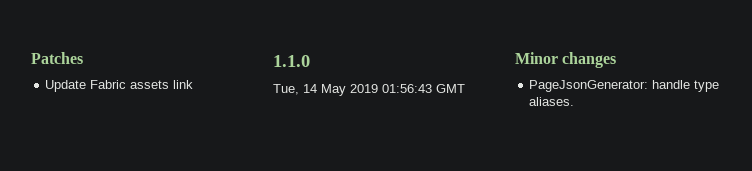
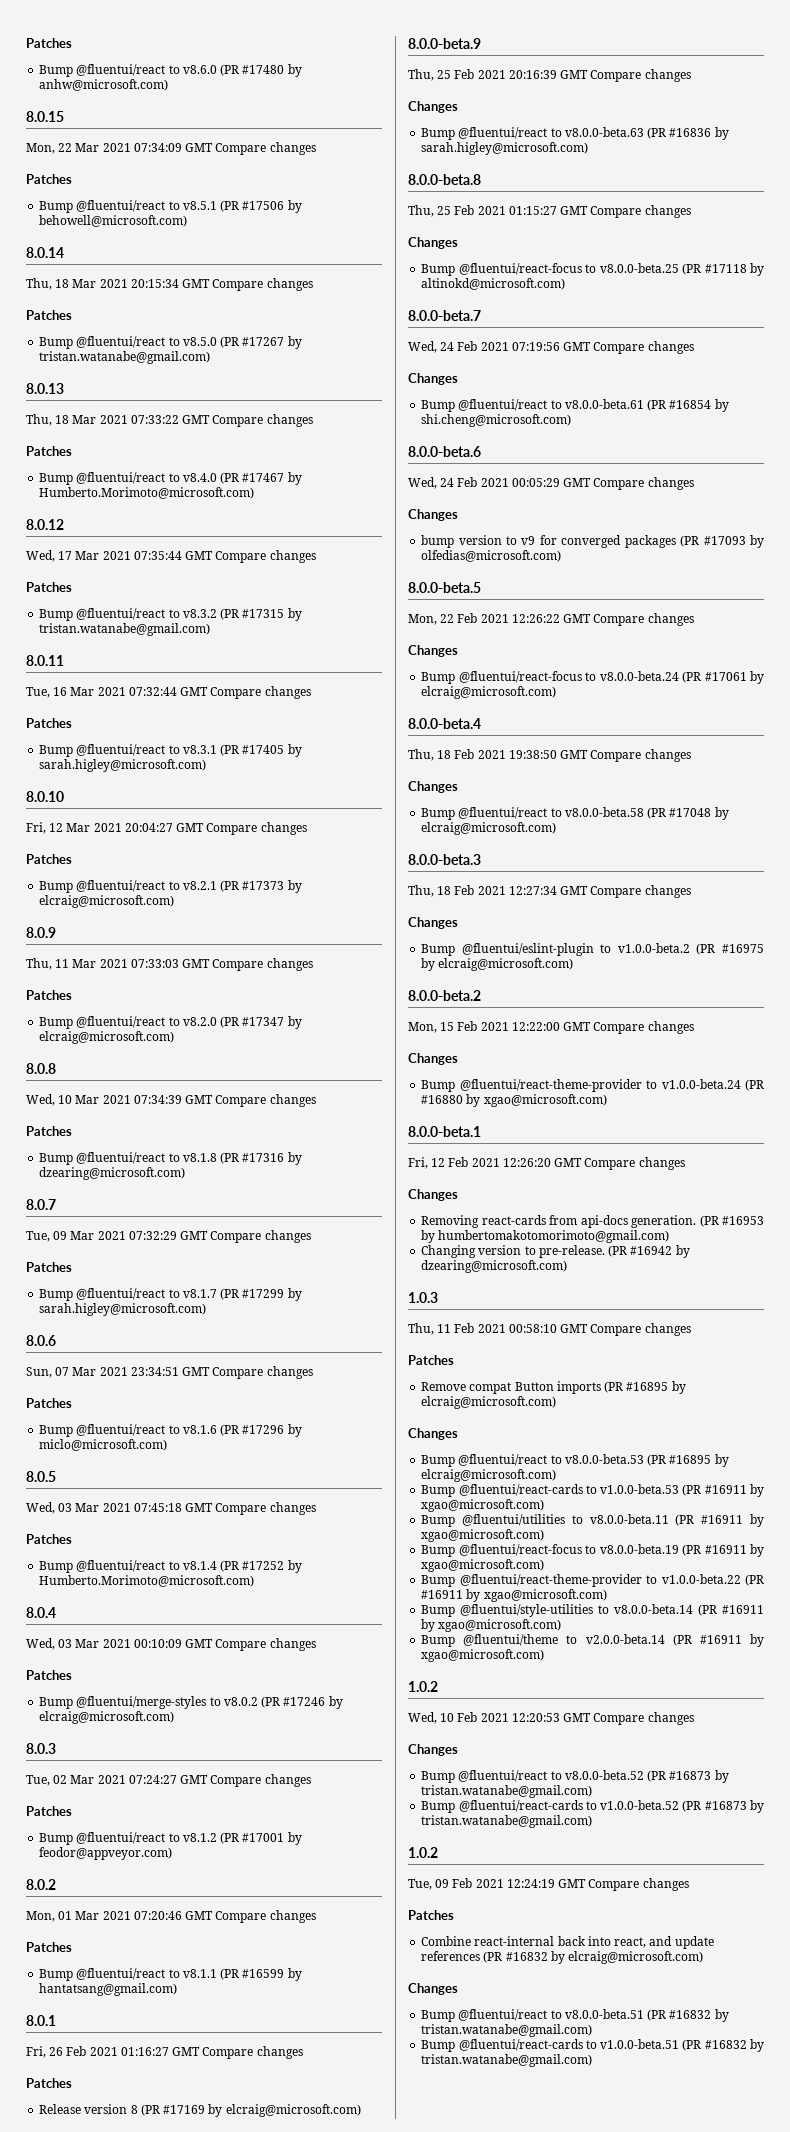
[31,52,83,64] [45,80,194,92] [273,55,310,67] [273,84,465,96] [515,52,617,68] [529,80,720,92] [529,97,575,106] Patches // Update Fabric assets link // 1.1.0 // Tue, 14 May 2019 01:56:43 GMT // Minor changes // PageJsonGenerator: handle type aliases. -> [26,38,72,48] [39,64,302,77] [39,79,169,91] [26,111,64,122] [26,142,316,155] [26,174,72,184] [39,200,302,213] [39,215,188,227] [26,247,64,258] [26,278,313,291] [26,310,72,320] [39,336,302,349] [39,351,211,364] [26,383,64,394] [26,414,313,427] [26,446,72,456] [39,472,302,485] [39,487,255,499] [26,519,64,530] [26,550,316,563] [26,582,72,592] [39,608,302,621] [39,623,211,636] [26,655,64,666] [26,686,311,699] [26,718,72,728] [39,744,302,757] [39,759,207,772] [26,791,64,802] [26,822,307,835] [26,854,72,864] [39,880,302,893] [39,895,175,908] [26,927,56,938] [26,958,313,971] [26,990,72,1000] [39,1016,302,1029] [39,1031,175,1044] [26,1063,56,1074] [26,1094,316,1107] [26,1126,72,1136] [39,1152,302,1165] [39,1167,186,1180] [26,1199,56,1210] [26,1230,311,1243] [26,1262,72,1272] [39,1288,302,1301] [39,1303,207,1316] [26,1335,56,1346] [26,1366,313,1379] [26,1398,72,1408] [39,1424,302,1437] [39,1439,168,1451] [26,1471,56,1482] [26,1502,316,1515] [26,1534,72,1544] [39,1560,302,1573] [39,1575,255,1587] [26,1607,56,1618] [26,1638,316,1651] [26,1670,72,1680] [39,1696,343,1709] [39,1711,175,1724] [26,1743,56,1754] [26,1774,311,1787] [26,1806,72,1816] [39,1832,302,1845] [39,1847,173,1860] [26,1879,56,1890] [26,1910,316,1923] [26,1942,72,1952] [39,1968,302,1981] [39,1983,178,1996] [26,2015,56,2026] [26,2046,303,2059] [26,2078,72,2088] [39,2104,361,2117] [408,38,481,49] [408,69,691,82] [408,101,458,113] [421,127,729,140] [421,142,589,155] [408,174,481,185] [408,205,691,218] [408,237,458,249] [421,263,765,276] [421,278,566,290] [408,310,481,321] [408,341,694,354] [408,373,458,385] [421,399,729,412] [421,414,572,427] [408,446,481,457] [408,477,694,490] [408,509,458,521] [421,535,764,548] [421,550,562,562] [408,582,481,593] [408,613,694,626] [408,645,458,657] [421,671,765,684] [421,686,557,699] [408,718,481,729] [408,749,691,762] [408,781,458,793] [421,807,729,820] [421,822,557,835] [408,854,481,865] [408,885,691,898] [408,917,458,929] [421,943,764,956] [421,958,574,971] [408,990,481,1001] [408,1021,694,1034] [408,1053,458,1065] [421,1079,764,1092] [421,1094,607,1107] [408,1126,481,1137] [408,1157,685,1170] [408,1189,458,1201] [421,1215,765,1228] [421,1230,670,1243] [421,1245,690,1258] [421,1260,568,1273] [408,1292,438,1303] [408,1323,691,1336] [408,1355,454,1365] [421,1381,686,1394] [421,1396,557,1409] [408,1428,458,1440] [421,1454,729,1467] [421,1469,557,1482] [421,1484,764,1497] [421,1499,545,1512] [421,1514,764,1527] [421,1529,545,1542] [421,1544,765,1557] [421,1559,545,1572] [421,1574,764,1587] [421,1589,607,1602] [421,1604,764,1617] [421,1619,562,1632] [421,1634,764,1647] [421,1649,545,1662] [408,1681,438,1692] [408,1712,694,1725] [408,1744,458,1756] [421,1770,729,1783] [421,1785,593,1798] [421,1800,764,1813] [421,1815,593,1828] [408,1847,438,1858] [408,1878,689,1891] [408,1910,454,1920] [421,1936,714,1949] [421,1951,704,1964] [408,1983,458,1995] [421,2009,729,2022] [421,2024,593,2037] [421,2039,764,2052] [421,2054,593,2067] Patches // Bump @fluentui/react to v8.6.0 (PR #17480 by anhw@microsoft.com) // 8.0.15 // Mon, 22 Mar 2021 07:34:09 GMT Compare changes // Patches // Bump @fluentui/react to v8.5.1 (PR #17506 by behowell@microsoft.com) // 8.0.14 // Thu, 18 Mar 2021 20:15:34 GMT Compare changes // Patches // Bump @fluentui/react to v8.5.0 (PR #17267 by tristan.watanabe@gmail.com) // 8.0.13 // Thu, 18 Mar 2021 07:33:22 GMT Compare changes // Patches // Bump @fluentui/react to v8.4.0 (PR #17467 by Humberto.Morimoto@microsoft.com) // 8.0.12 // Wed, 17 Mar 2021 07:35:44 GMT Compare changes // Patches // Bump @fluentui/react to v8.3.2 (PR #17315 by tristan.watanabe@gmail.com) // 8.0.11 // Tue, 16 Mar 2021 07:32:44 GMT Compare changes // Patches // Bump @fluentui/react to v8.3.1 (PR #17405 by sarah.higley@microsoft.com) // 8.0.10 // Fri, 12 Mar 2021 20:04:27 GMT Compare changes // Patches // Bump @fluentui/react to v8.2.1 (PR #17373 by elcraig@microsoft.com) // 8.0.9 // Thu, 11 Mar 2021 07:33:03 GMT Compare changes // Patches // Bump @fluentui/react to v8.2.0 (PR #17347 by elcraig@microsoft.com) // 8.0.8 // Wed, 10 Mar 2021 07:34:39 GMT Compare changes // Patches // Bump @fluentui/react to v8.1.8 (PR #17316 by dzearing@microsoft.com) // 8.0.7 // Tue, 09 Mar 2021 07:32:29 GMT Compare changes // Patches // Bump @fluentui/react to v8.1.7 (PR #17299 by sarah.higley@microsoft.com) // 8.0.6 // Sun, 07 Mar 2021 23:34:51 GMT Compare changes // Patches // Bump @fluentui/react to v8.1.6 (PR #17296 by miclo@microsoft.com) // 8.0.5 // Wed, 03 Mar 2021 07:45:18 GMT Compare changes // Patches // Bump @fluentui/react to v8.1.4 (PR #17252 by Humberto.Morimoto@microsoft.com) // 8.0.4 // Wed, 03 Mar 2021 00:10:09 GMT Compare changes // Patches // Bump @fluentui/merge-styles to v8.0.2 (PR #17246 by elcraig@microsoft.com) // 8.0.3 // Tue, 02 Mar 2021 07:24:27 GMT Compare changes // Patches // Bump @fluentui/react to v8.1.2 (PR #17001 by feodor@appveyor.com) // 8.0.2 // Mon, 01 Mar 2021 07:20:46 GMT Compare changes // Patches // Bump @fluentui/react to v8.1.1 (PR #16599 by hantatsang@gmail.com) // 8.0.1 // Fri, 26 Feb 2021 01:16:27 GMT Compare changes // Patches // Release version 8 (PR #17169 by elcraig@microsoft.com) // 8.0.0-beta.9 // Thu, 25 Feb 2021 20:16:39 GMT Compare changes // Changes // Bump @fluentui/react to v8.0.0-beta.63 (PR #16836 by sarah.higley@microsoft.com) // 8.0.0-beta.8 // Thu, 25 Feb 2021 01:15:27 GMT Compare changes // Changes // Bump @fluentui/react-focus to v8.0.0-beta.25 (PR #17118 by altinokd@microsoft.com) // 8.0.0-beta.7 // Wed, 24 Feb 2021 07:19:56 GMT Compare changes // Changes // Bump @fluentui/react to v8.0.0-beta.61 (PR #16854 by shi.cheng@microsoft.com) // 8.0.0-beta.6 // Wed, 24 Feb 2021 00:05:29 GMT Compare changes // Changes // bump version to v9 for converged packages (PR #17093 by olfedias@microsoft.com) // 8.0.0-beta.5 // Mon, 22 Feb 2021 12:26:22 GMT Compare changes // Changes // Bump @fluentui/react-focus to v8.0.0-beta.24 (PR #17061 by elcraig@microsoft.com) // 8.0.0-beta.4 // Thu, 18 Feb 2021 19:38:50 GMT Compare changes // Changes // Bump @fluentui/react to v8.0.0-beta.58 (PR #17048 by elcraig@microsoft.com) // 8.0.0-beta.3 // Thu, 18 Feb 2021 12:27:34 GMT Compare changes // Changes // Bump @fluentui/eslint-plugin to v1.0.0-beta.2 (PR #16975 by elcraig@microsoft.com) // 8.0.0-beta.2 // Mon, 15 Feb 2021 12:22:00 GMT Compare changes // Changes // Bump @fluentui/react-theme-provider to v1.0.0-beta.24 (PR #16880 by xgao@microsoft.com) // 8.0.0-beta.1 // Fri, 12 Feb 2021 12:26:20 GMT Compare changes // Changes // Removing react-cards from api-docs generation. (PR #16953 by humbertomakotomorimoto@gmail.com) // Changing version to pre-release. (PR #16942 by dzearing@microsoft.com) // 1.0.3 // Thu, 11 Feb 2021 00:58:10 GMT Compare changes // Patches // Remove compat Button imports (PR #16895 by elcraig@microsoft.com) // Changes // Bump @fluentui/react to v8.0.0-beta.53 (PR #16895 by elcraig@microsoft.com) // Bump @fluentui/react-cards to v1.0.0-beta.53 (PR #16911 by xgao@microsoft.com) // Bump @fluentui/utilities to v8.0.0-beta.11 (PR #16911 by xgao@microsoft.com) // Bump @fluentui/react-focus to v8.0.0-beta.19 (PR #16911 by xgao@microsoft.com) // Bump @fluentui/react-theme-provider to v1.0.0-beta.22 (PR #16911 by xgao@microsoft.com) // Bump @fluentui/style-utilities to v8.0.0-beta.14 (PR #16911 by xgao@microsoft.com) // Bump @fluentui/theme to v2.0.0-beta.14 (PR #16911 by xgao@microsoft.com) // 1.0.2 // Wed, 10 Feb 2021 12:20:53 GMT Compare changes // Changes // Bump @fluentui/react to v8.0.0-beta.52 (PR #16873 by tristan.watanabe@gmail.com) // Bump @fluentui/react-cards to v1.0.0-beta.52 (PR #16873 by tristan.watanabe@gmail.com) // 1.0.2 // Tue, 09 Feb 2021 12:24:19 GMT Compare changes // Patches // Combine react-internal back into react, and update references (PR #16832 by elcraig@microsoft.com) // Changes // Bump @fluentui/react to v8.0.0-beta.51 (PR #16832 by tristan.watanabe@gmail.com) // Bump @fluentui/react-cards to v1.0.0-beta.51 (PR #16832 by tristan.watanabe@gmail.com)

